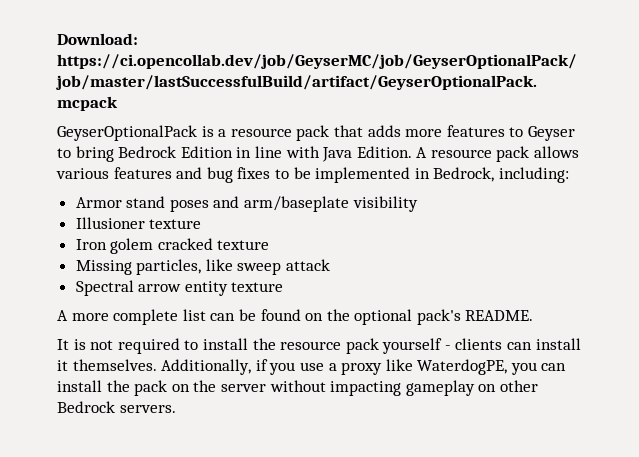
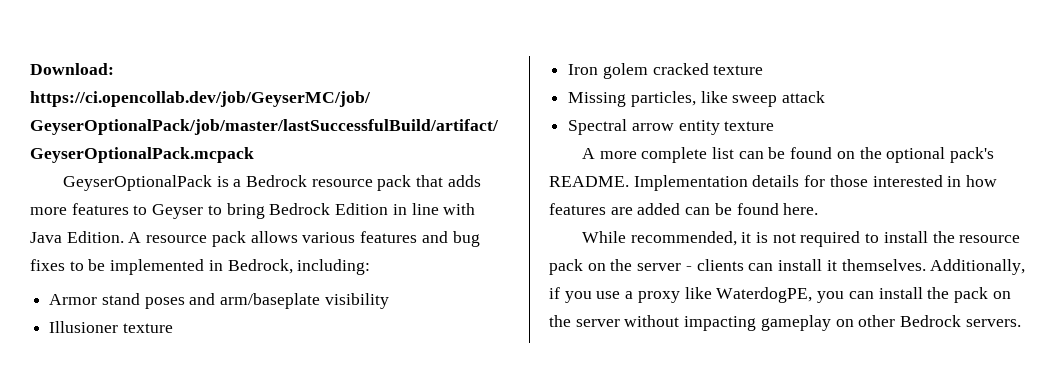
(227, 133) none -> [245,175,307,187] Bedrock
[57,339,69,350] // It -> [633,175,998,191] [549,203,819,215] [581,231,752,246] Implementation details for those interested in how features are added can be found here. // While recommended, it
[382,338,443,354] yourself -> [587,259,682,271] on the server

